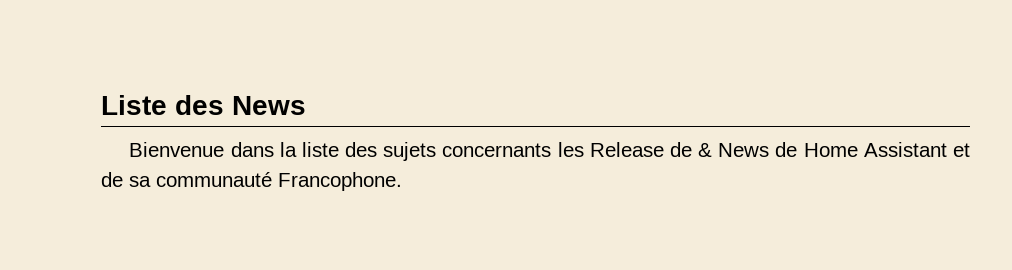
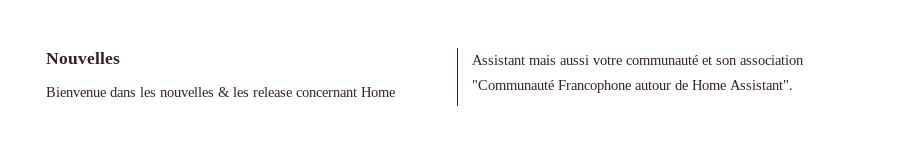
[101,95,306,115] Liste des News -> [46,52,120,64] Nouvelles
[279,142,970,161] [101,172,402,191] la liste des sujets concernants les Release de & News de Home Assistant et de sa communauté Francophone. -> [140,87,395,97] [472,55,804,65] [472,80,793,93] les nouvelles & les release concernant Home Assistant mais aussi votre communauté et son association "Communauté Francophone autour de Home Assistant".

